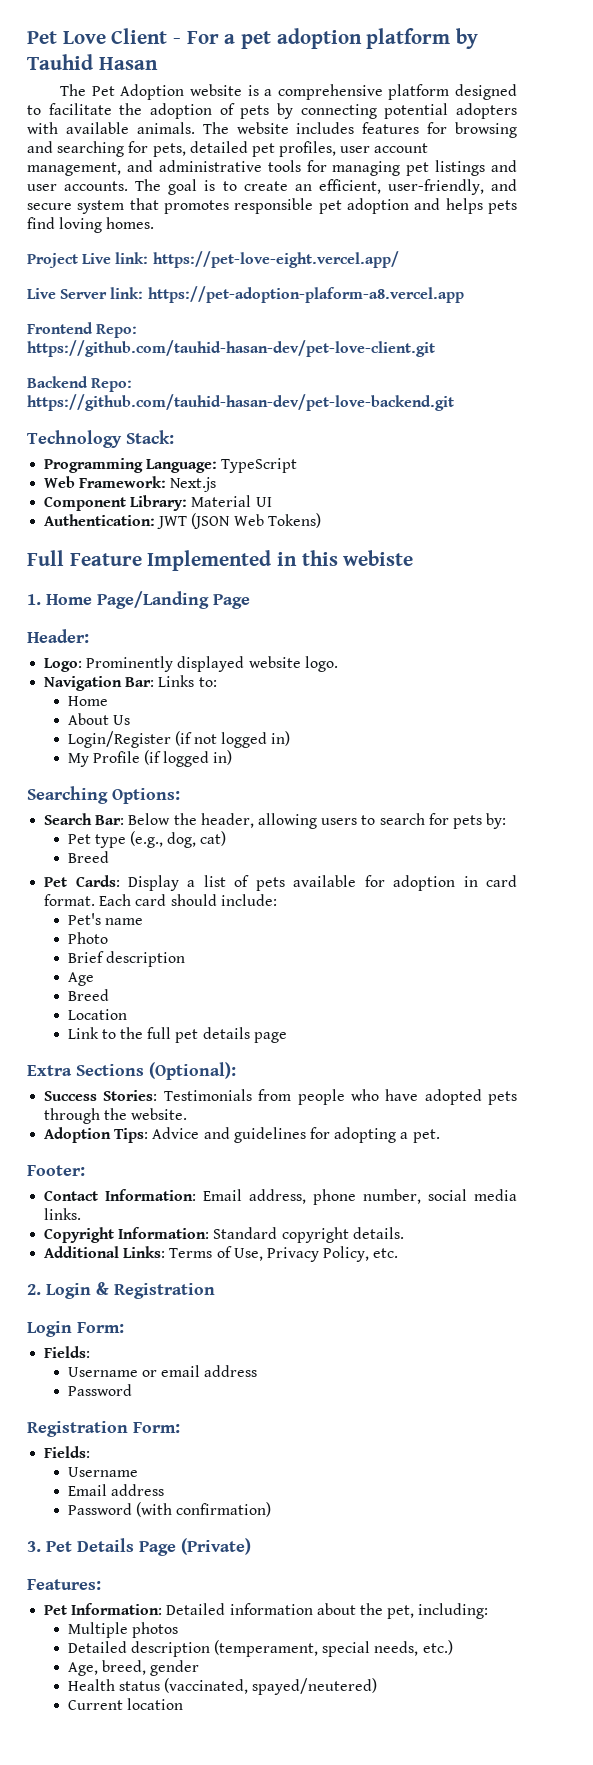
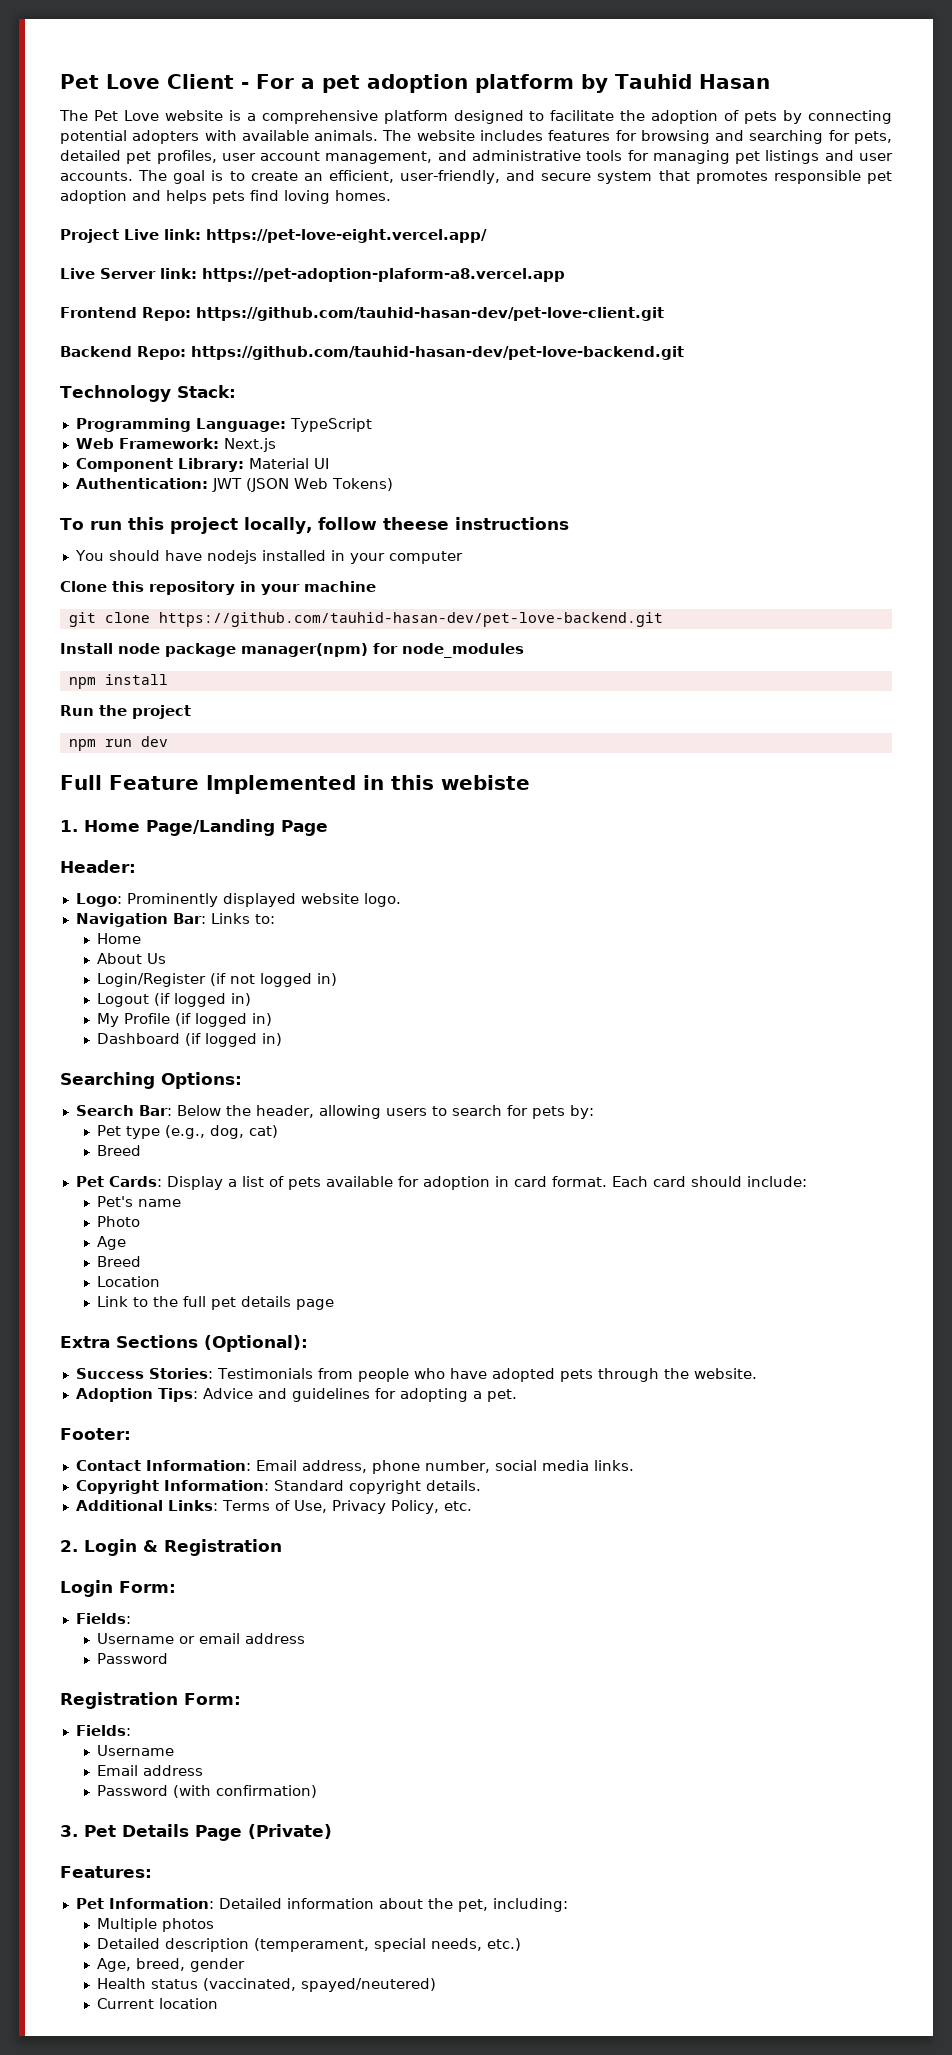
[120,84,185,100] Adoption -> [123,110,159,121] Love
(321, 520) none -> [60,517,569,534] [74,550,463,564] [60,581,376,595] [68,612,663,627] [60,643,524,658] [68,674,168,689] [60,705,191,719] [68,736,168,751] // To run this project locally, follow theese instructions // You should have nodejs installed in your computer // Clone this repository in your machine // git clone https://github.com/tauhid-hasan-dev/pet-love-backend.git // Install node package manager(npm) for node_modules // npm install // Run the project // npm run dev
(291, 738) none -> [96,993,251,1007] // Logout (if logged in)
(233, 757) none -> [96,1033,282,1047] // Dashboard (if logged in)
[67,951,185,967] // Brief description -> (140, 1221) none

